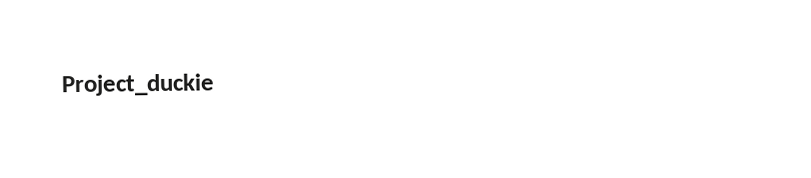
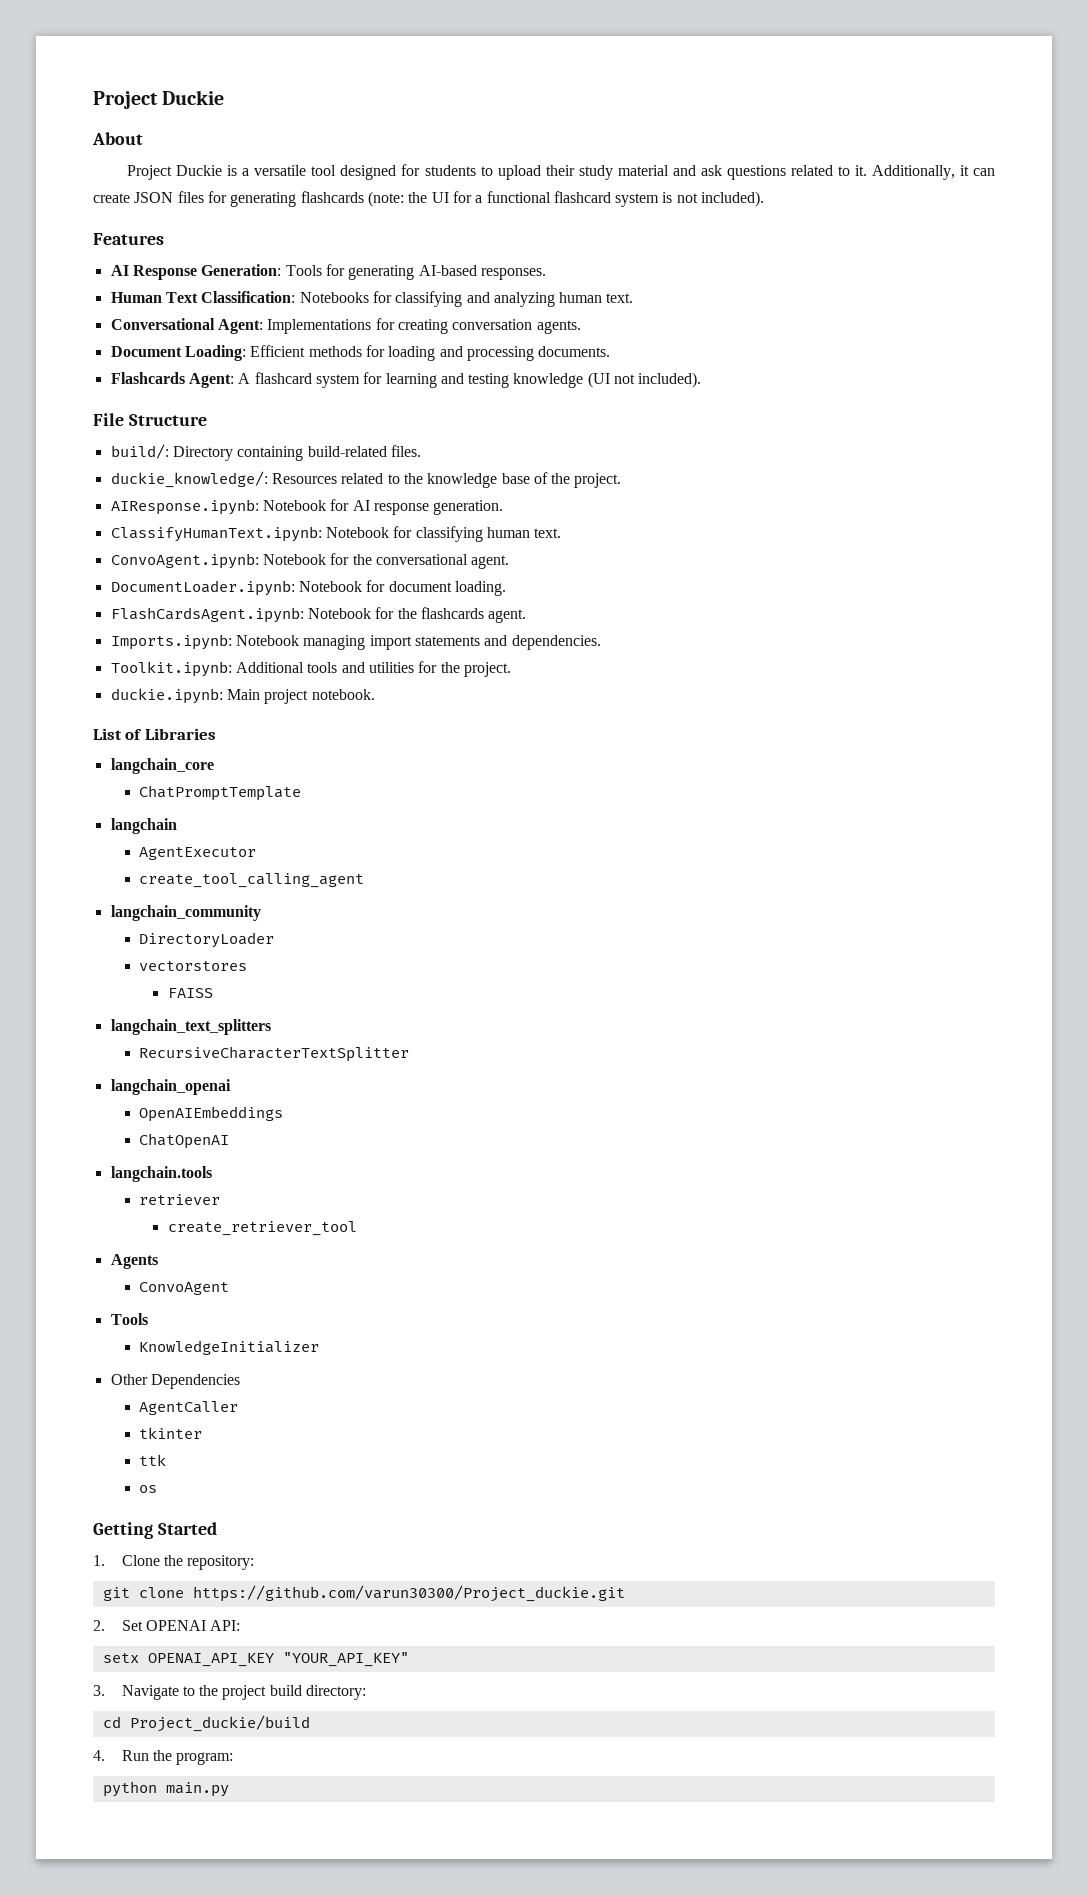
[61,73,215,97] Project_duckie -> [93,90,225,109] [92,132,143,145] [127,164,996,180] [93,191,765,207] [93,233,164,245] [110,264,546,280] [110,291,634,307] [110,318,581,334] [110,345,611,361] [110,372,702,388] [93,413,207,426] [110,444,421,461] [110,471,622,488] [110,499,504,515] [110,526,562,542] [110,553,510,569] [110,580,506,596] [110,607,527,623] [110,634,601,650] [110,661,511,677] [110,688,375,704] [93,728,216,740] [110,758,214,774] [139,785,302,801] [110,818,177,834] [139,847,257,860] [139,873,365,888] [110,905,261,921] [139,932,275,948] [139,961,248,971] [167,988,213,998] [110,1019,271,1035] [139,1046,410,1062] [110,1079,231,1095] [139,1106,284,1122] [139,1133,230,1149] [110,1166,212,1182] [139,1194,221,1205] [167,1221,357,1236] [110,1254,158,1269] [139,1282,230,1295] [110,1313,148,1325] [139,1340,320,1355] [110,1374,240,1389] [139,1401,239,1415] [139,1427,203,1439] [139,1454,167,1466] [139,1485,158,1493] [93,1522,217,1539] [93,1555,255,1570] [102,1585,625,1602] [93,1620,241,1631] [102,1652,409,1667] [93,1685,367,1700] [102,1715,310,1732] [93,1750,234,1765] [102,1781,229,1797] Project Duckie // About // Project Duckie is a versatile tool designed for students to upload their study material and ask questions related to it. Additionally, it can create JSON files for generating flashcards (note: the UI for a functional flashcard system is not included). // Features // AI Response Generation: Tools for generating AI-based responses. // Human Text Classification: Notebooks for classifying and analyzing human text. // Conversational Agent: Implementations for creating conversation agents. // Document Loading: Efficient methods for loading and processing documents. // Flashcards Agent: A flashcard system for learning and testing knowledge (UI not included). // File Structure // build/: Directory containing build-related files. // duckie_knowledge/: Resources related to the knowledge base of the project. // AIResponse.ipynb: Notebook for AI response generation. // ClassifyHumanText.ipynb: Notebook for classifying human text. // ConvoAgent.ipynb: Notebook for the conversational agent. // DocumentLoader.ipynb: Notebook for document loading. // FlashCardsAgent.ipynb: Notebook for the flashcards agent. // Imports.ipynb: Notebook managing import statements and dependencies. // Toolkit.ipynb: Additional tools and utilities for the project. // duckie.ipynb: Main project notebook. // List of Libraries // langchain_core // ChatPromptTemplate // langchain // AgentExecutor // create_tool_calling_agent // langchain_community // DirectoryLoader // vectorstores // FAISS // langchain_text_splitters // RecursiveCharacterTextSplitter // langchain_openai // OpenAIEmbeddings // ChatOpenAI // langchain.tools // retriever // create_retriever_tool // Agents // ConvoAgent // Tools // KnowledgeInitializer // Other Dependencies // AgentCaller // tkinter // ttk // os // Getting Started // 1. Clone the repository: // git clone https://github.com/varun30300/Project_duckie.git // 2. Set OPENAI API: // setx OPENAI_API_KEY "YOUR_API_KEY" // 3. Navigate to the project build directory: // cd Project_duckie/build // 4. Run the program: // python main.py

